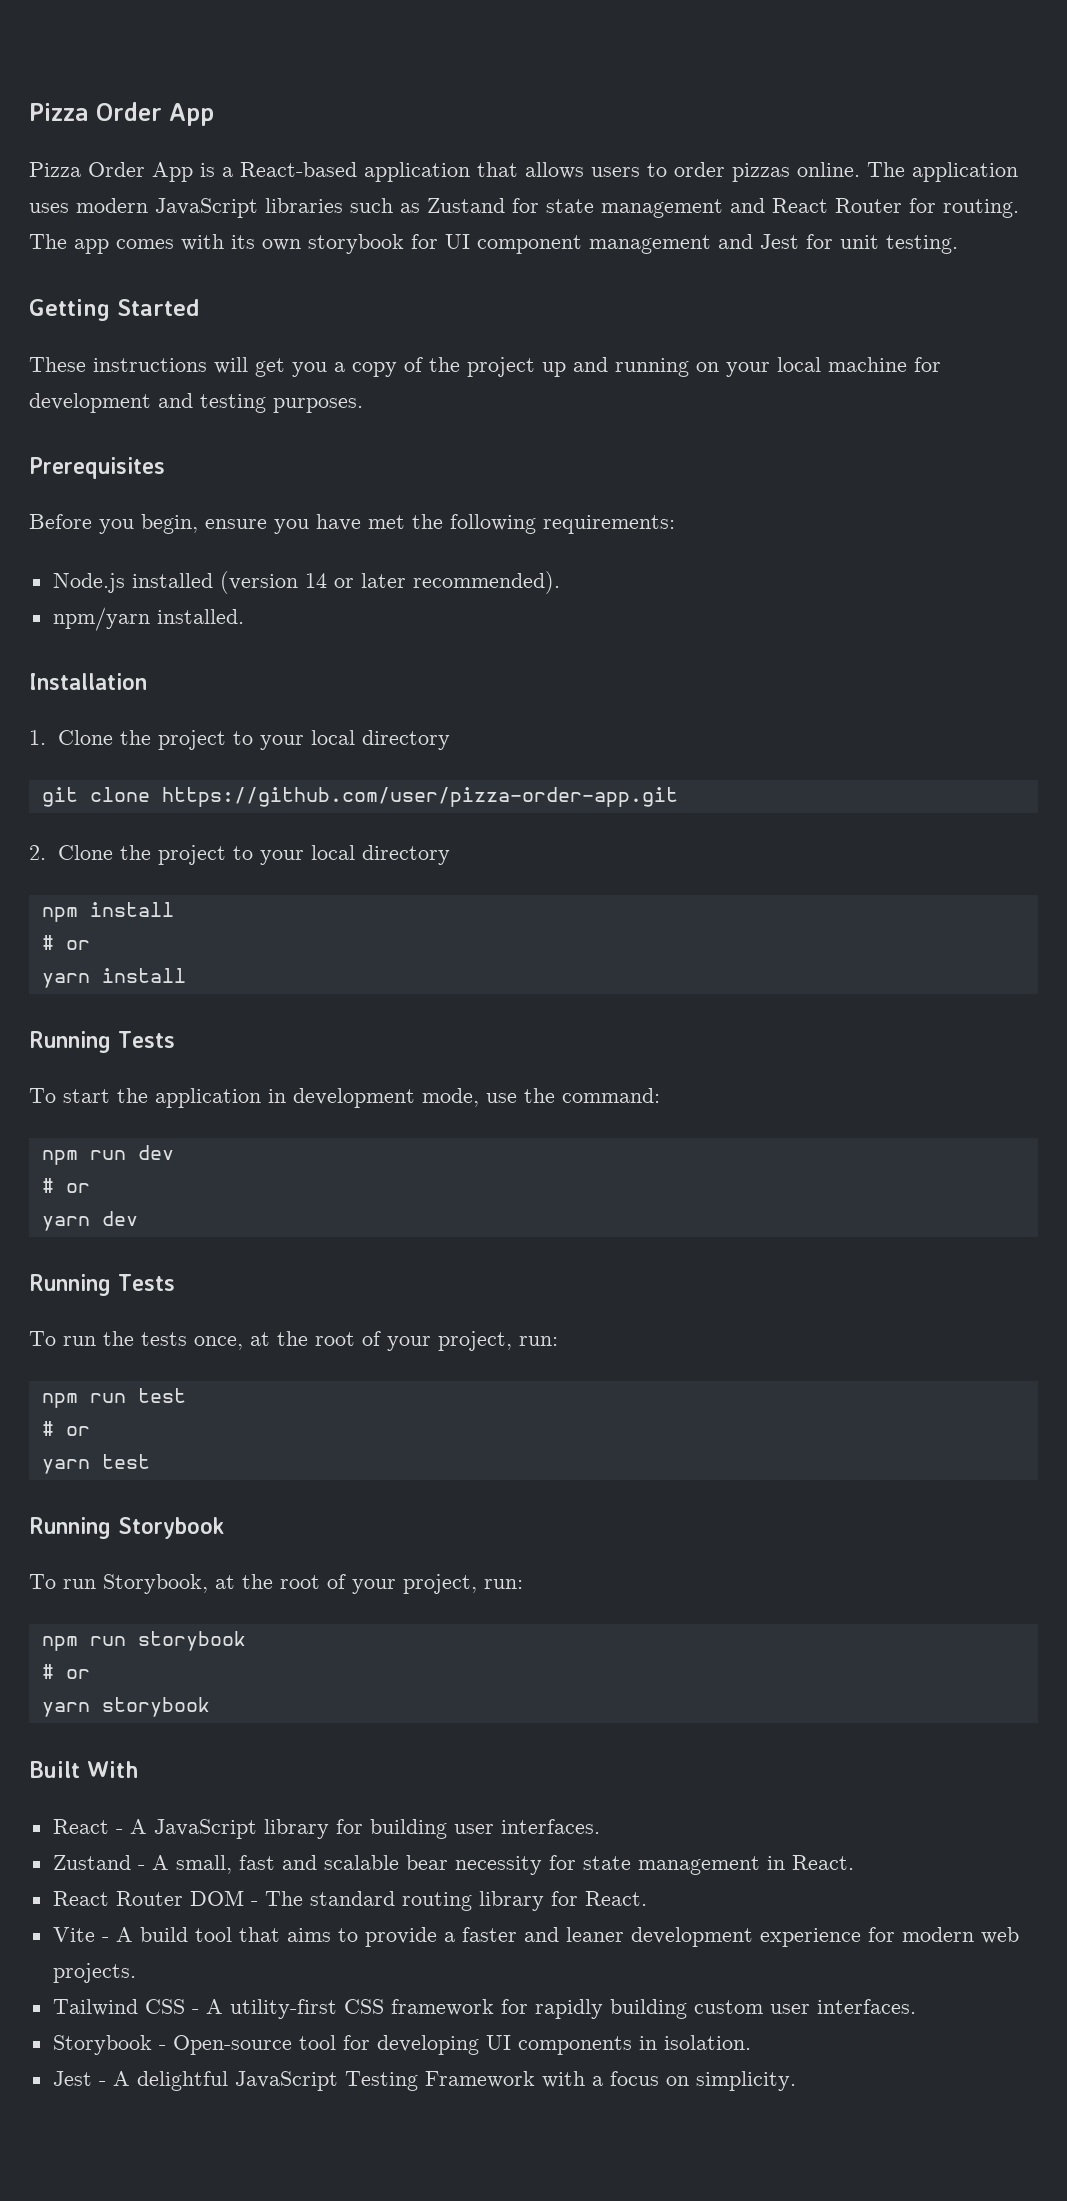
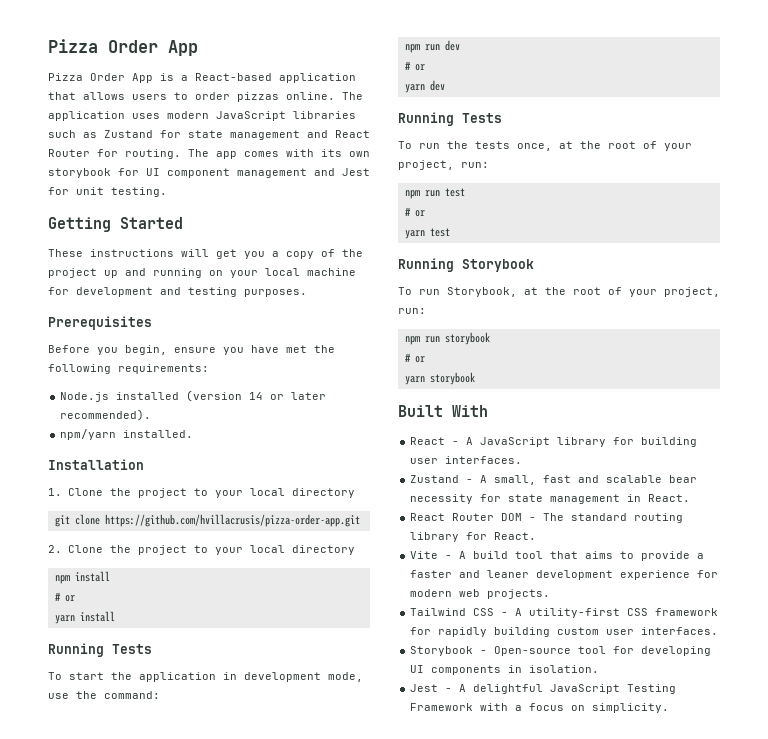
[161,787,678,807] https://github.com/user/pizza-order-app.git -> [104,514,360,527] https://github.com/hvillacrusis/pizza-order-app.git

